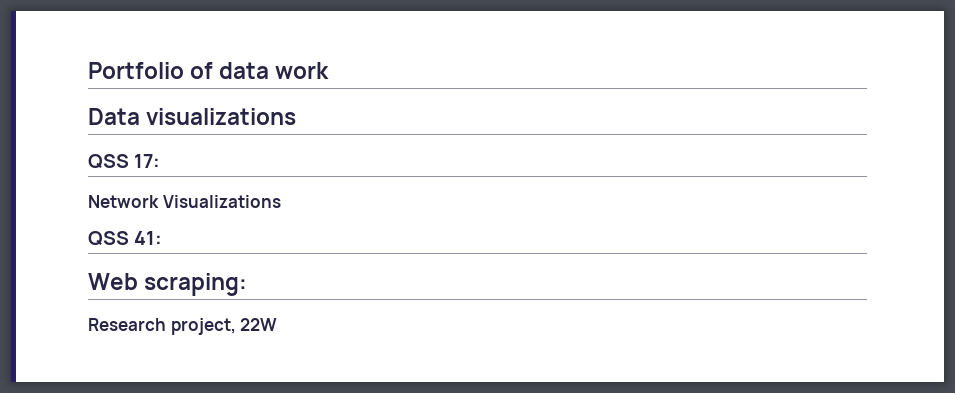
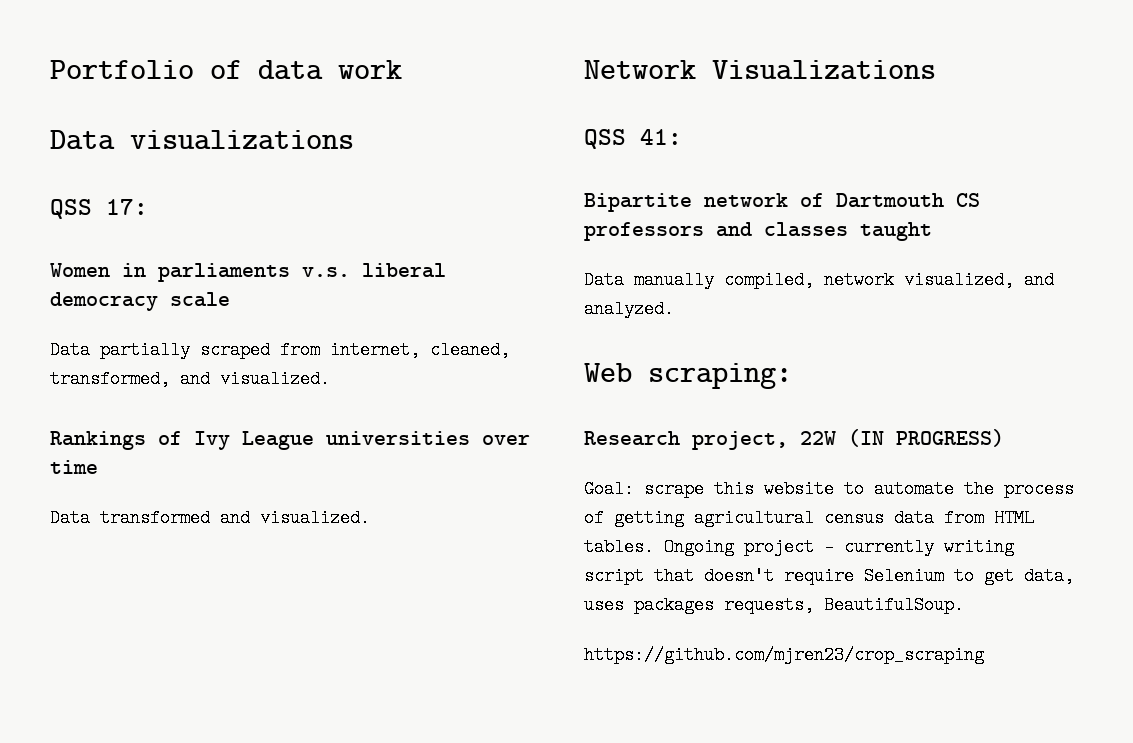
[88,195,281,208] [88,231,163,246] Network Visualizations // QSS 41: -> [50,263,446,282] [50,292,230,311] [50,341,510,359] [50,370,330,388] [50,431,530,450] [50,460,98,474] [50,509,370,527] [584,60,936,80] [584,129,682,149] [584,193,980,212] [584,222,932,241] [584,271,1054,289] [584,300,674,318] Women in parliaments v.s. liberal democracy scale // Data partially scraped from internet, cleaned, transformed, and visualized. // Rankings of Ivy League universities over time // Data transformed and visualized. // Network Visualizations // QSS 41: // Bipartite network of Dartmouth CS professors and classes taught // Data manually compiled, network visualized, and analyzed.
(278, 324) none -> [848,429,1004,447] [584,480,1074,498] [584,509,1034,527] [584,538,1014,556] [584,567,1074,585] [584,596,964,614] [584,646,984,664] (IN PROGRESS) // Goal: scrape this website to automate the process of getting agricultural census data from HTML tables. Ongoing project - currently writing script that doesn't require Selenium to get data, uses packages requests, BeautifulSoup. // https://github.com/mjren23/crop_scraping

